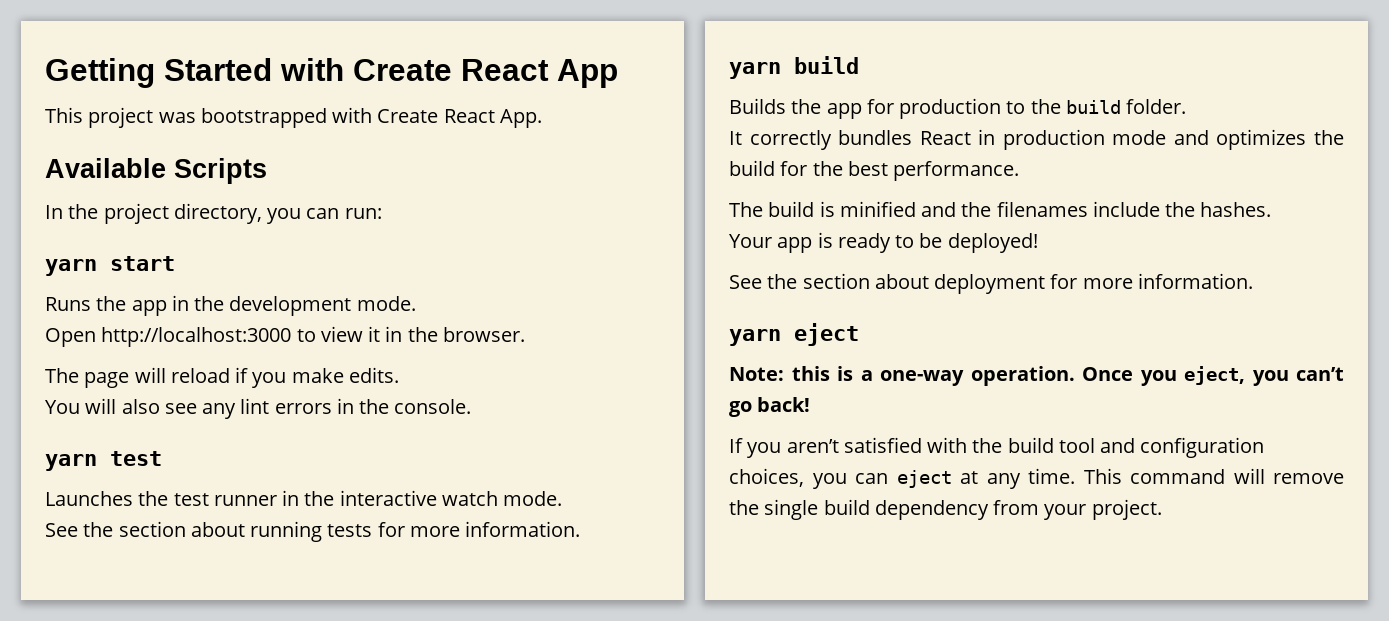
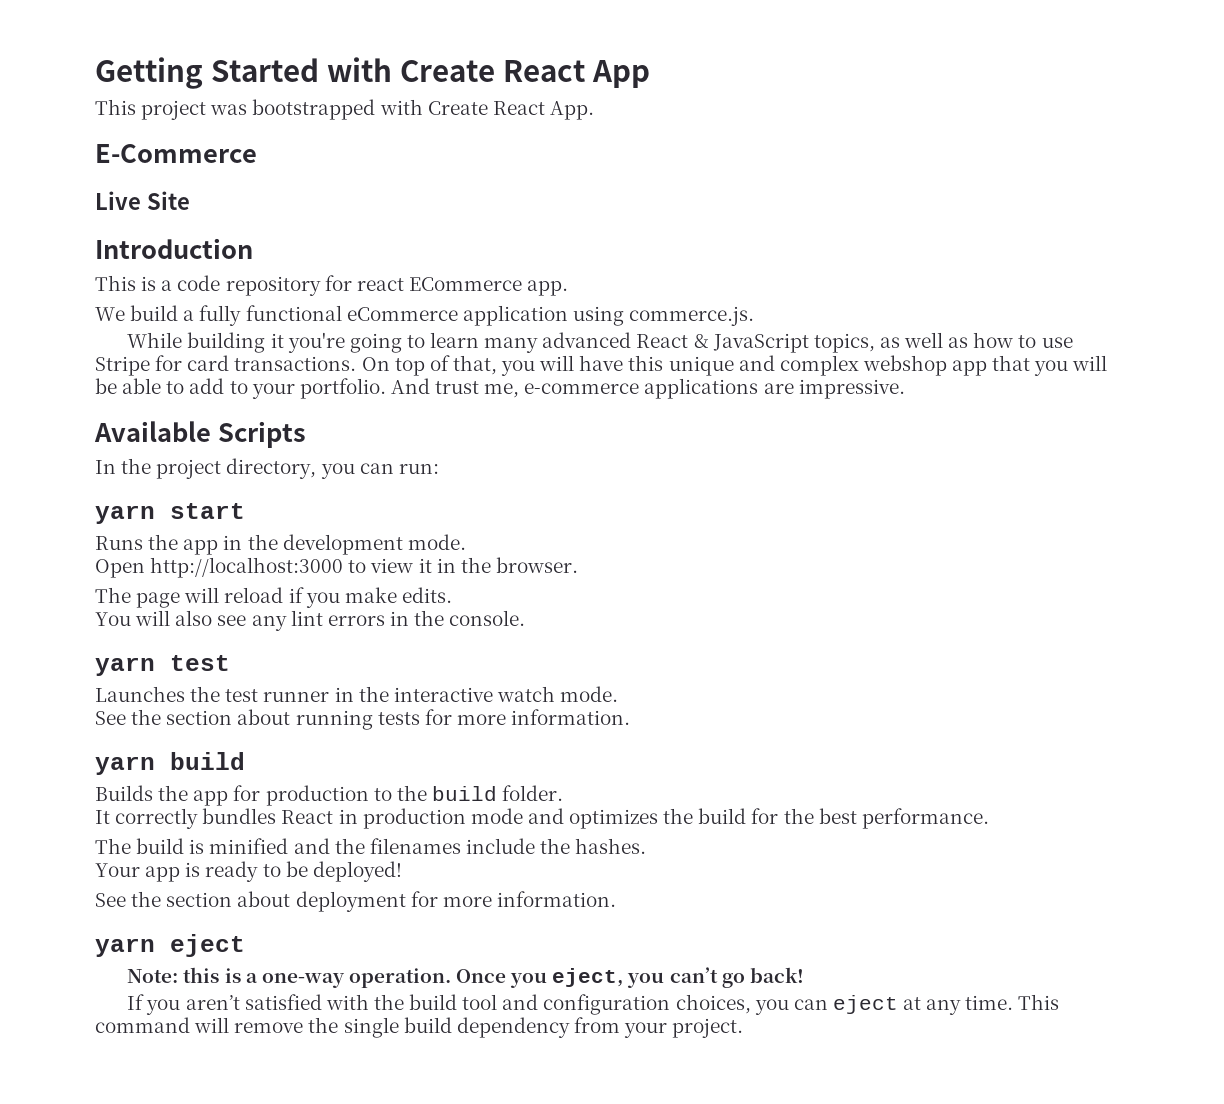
(542, 118) none -> [95,144,257,163] [95,191,190,210] [95,238,253,259] [95,275,569,296] [95,305,755,326] [127,332,1073,353] [95,355,1108,376] [95,378,905,399] // E-Commerce // Live Site // Introduction // This is a code repository for react ECommerce app. // We build a fully functional eCommerce application using commerce.js. // While building it you're going to learn many advanced React & JavaScript topics, as well as how to use Stripe for card transactions. On top of that, you will have this unique and complex webshop app that you will be able to add to your portfolio. And trust me, e-commerce applications are impressive.

